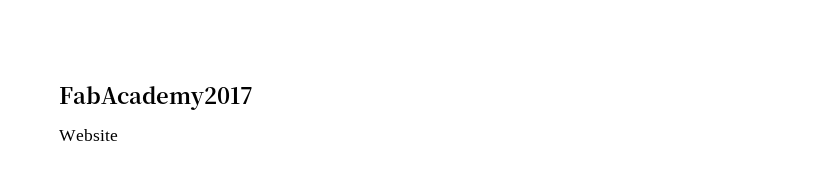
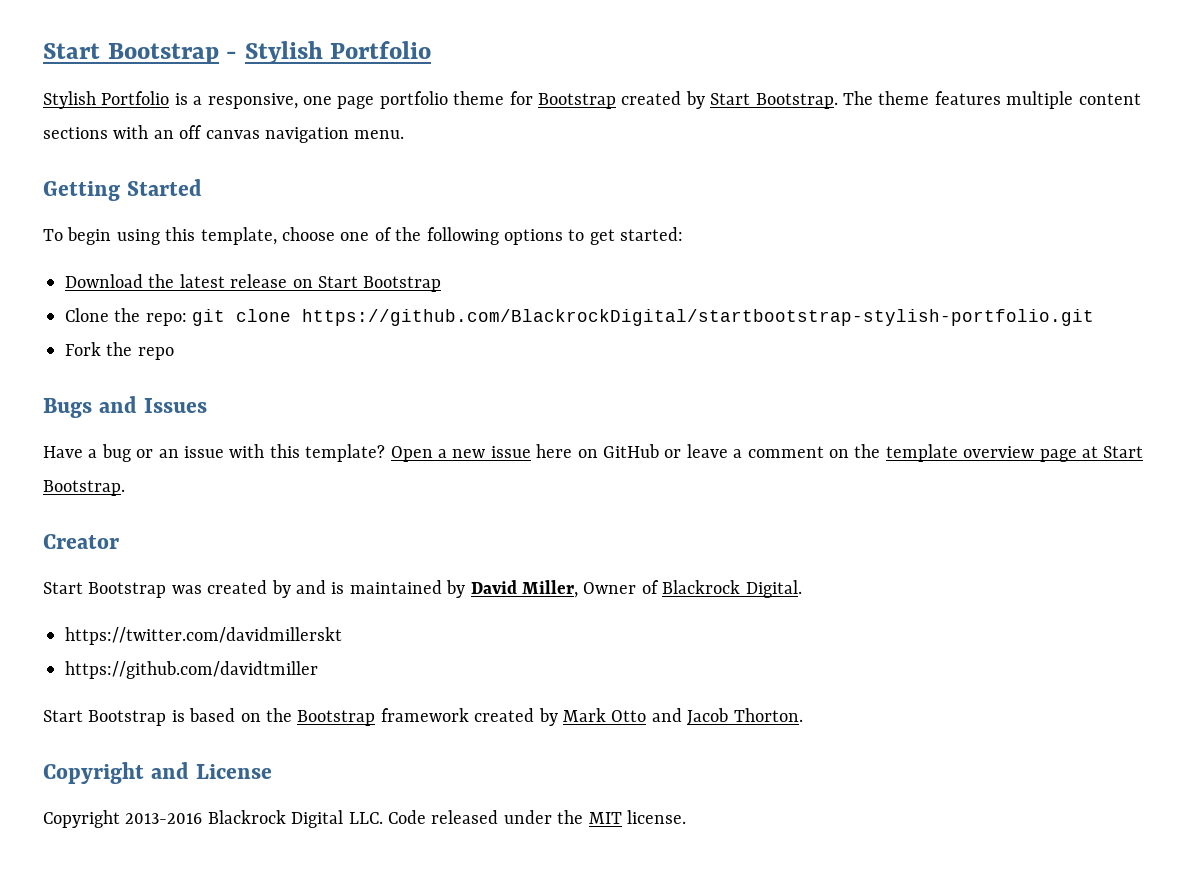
[59,86,253,110] [59,129,118,141] FabAcademy2017 // Website -> [43,41,432,64] [43,91,1141,109] [43,125,405,143] [43,179,202,201] [43,227,684,245] [65,274,442,292] [65,308,1095,326] [65,342,174,360] [43,396,207,418] [43,444,1144,462] [43,480,125,496] [43,534,119,549] [43,580,802,598] [65,627,342,645] [65,661,318,679] [43,708,803,726] [43,762,272,784] [43,810,686,828] Start Bootstrap - Stylish Portfolio // Stylish Portfolio is a responsive, one page portfolio theme for Bootstrap created by Start Bootstrap. The theme features multiple content sections with an off canvas navigation menu. // Getting Started // To begin using this template, choose one of the following options to get started: // Download the latest release on Start Bootstrap // Clone the repo: git clone https://github.com/BlackrockDigital/startbootstrap-stylish-portfolio.git // Fork the repo // Bugs and Issues // Have a bug or an issue with this template? Open a new issue here on GitHub or leave a comment on the template overview page at Start Bootstrap. // Creator // Start Bootstrap was created by and is maintained by David Miller, Owner of Blackrock Digital. // https://twitter.com/davidmillerskt // https://github.com/davidtmiller // Start Bootstrap is based on the Bootstrap framework created by Mark Otto and Jacob Thorton. // Copyright and License // Copyright 2013-2016 Blackrock Digital LLC. Code released under the MIT license.

